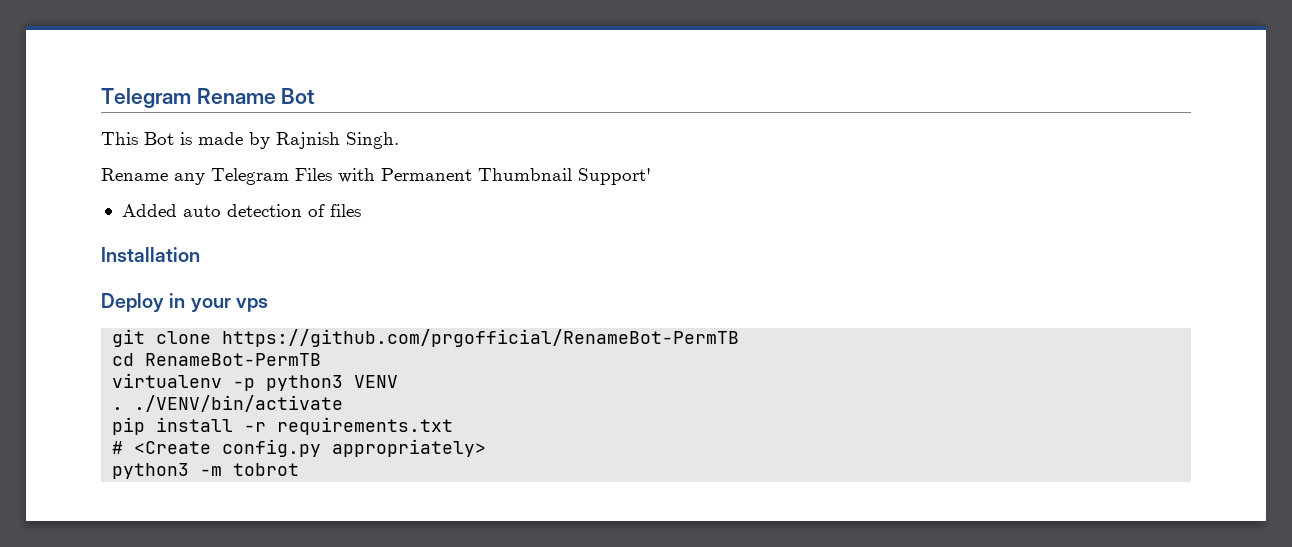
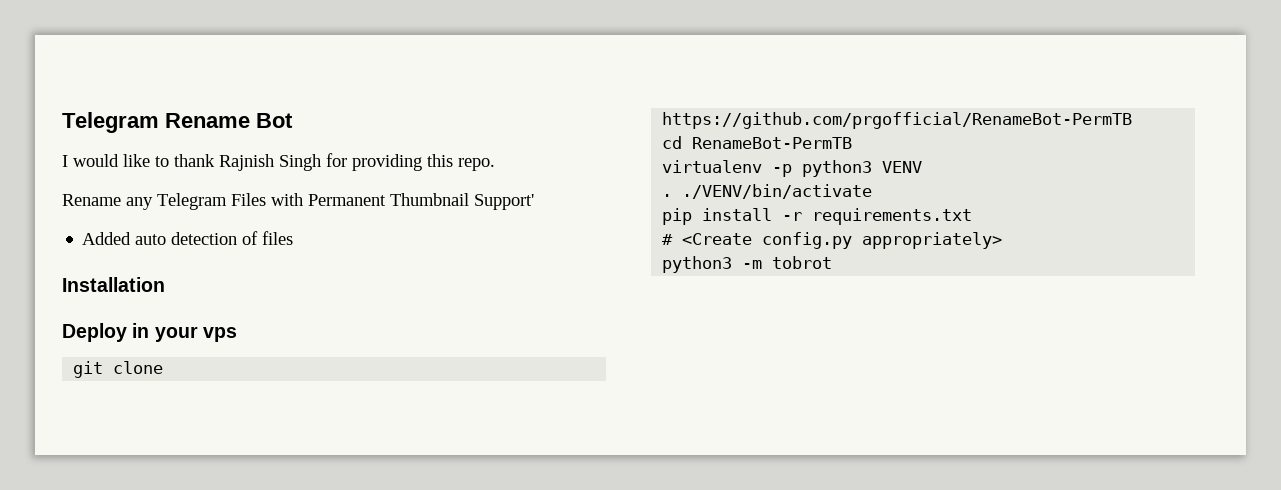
[101,132,399,149] This Bot is made by Rajnish Singh. -> [62,153,495,171] I would like to thank Rajnish Singh for providing this repo.

